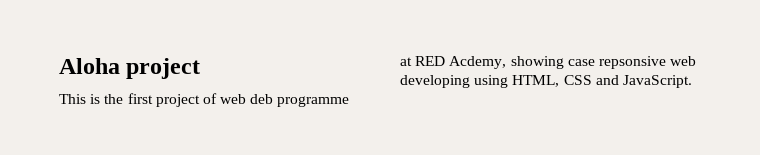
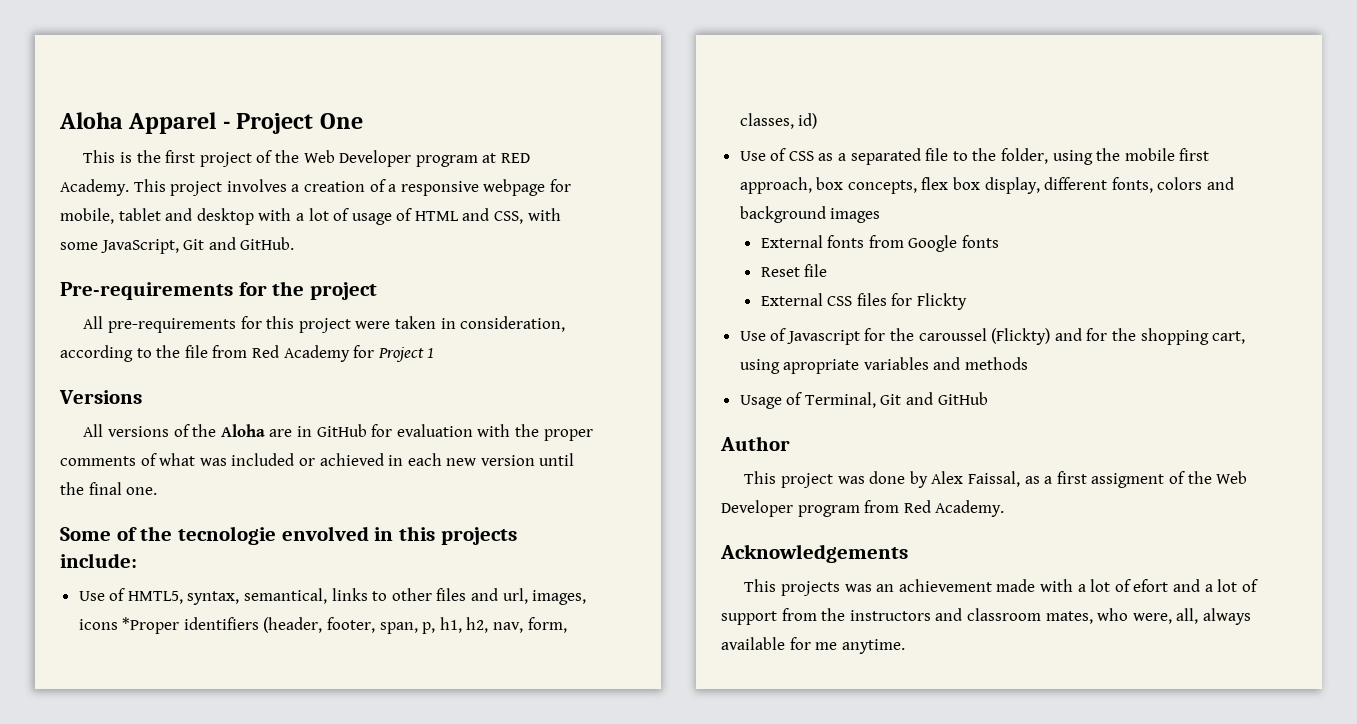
[59,58,201,79] Aloha project -> [59,112,363,134] Aloha Apparel - Project One
[220,94,350,107] [400,56,697,69] [400,75,692,88] web deb programme at RED Acdemy, showing case repsonsive web developing using HTML, CSS and JavaScript. -> [275,150,530,167] [60,179,571,196] [60,208,561,225] [60,237,295,254] [60,281,378,300] [83,316,566,333] [60,345,435,362] [59,390,142,404] [83,424,593,441] [60,453,575,466] [60,482,158,495] [60,526,517,545] [60,553,137,568] [78,588,587,605] [78,617,567,634] [739,113,818,129] [739,148,1210,165] [739,177,1235,194] [739,206,881,223] [760,235,999,252] [760,264,828,277] [760,293,967,310] [739,328,1246,345] [739,357,1029,374] [739,392,988,409] [720,436,790,451] [744,471,1248,488] [721,500,1005,517] [720,544,908,563] [744,579,1258,596] [721,608,1251,625] [721,637,905,654] the Web Developer program at RED Academy. This project involves a creation of a responsive webpage for mobile, tablet and desktop with a lot of usage of HTML and CSS, with some JavaScript, Git and GitHub. // Pre-requirements for the project // All pre-requirements for this project were taken in consideration, according to the file from Red Academy for Project 1 // Versions // All versions of the Aloha are in GitHub for evaluation with the proper comments of what was included or achieved in each new version until the final one. // Some of the tecnologie envolved in this projects include: // Use of HMTL5, syntax, semantical, links to other files and url, images, icons *Proper identifiers (header, footer, span, p, h1, h2, nav, form, classes, id) // Use of CSS as a separated file to the folder, using the mobile first approach, box concepts, flex box display, different fonts, colors and background images // External fonts from Google fonts // Reset file // External CSS files for Flickty // Use of Javascript for the caroussel (Flickty) and for the shopping cart, using apropriate variables and methods // Usage of Terminal, Git and GitHub // Author // This project was done by Alex Faissal, as a first assigment of the Web Developer program from Red Academy. // Acknowledgements // This projects was an achievement made with a lot of efort and a lot of support from the instructors and classroom mates, who were, all, always available for me anytime.

